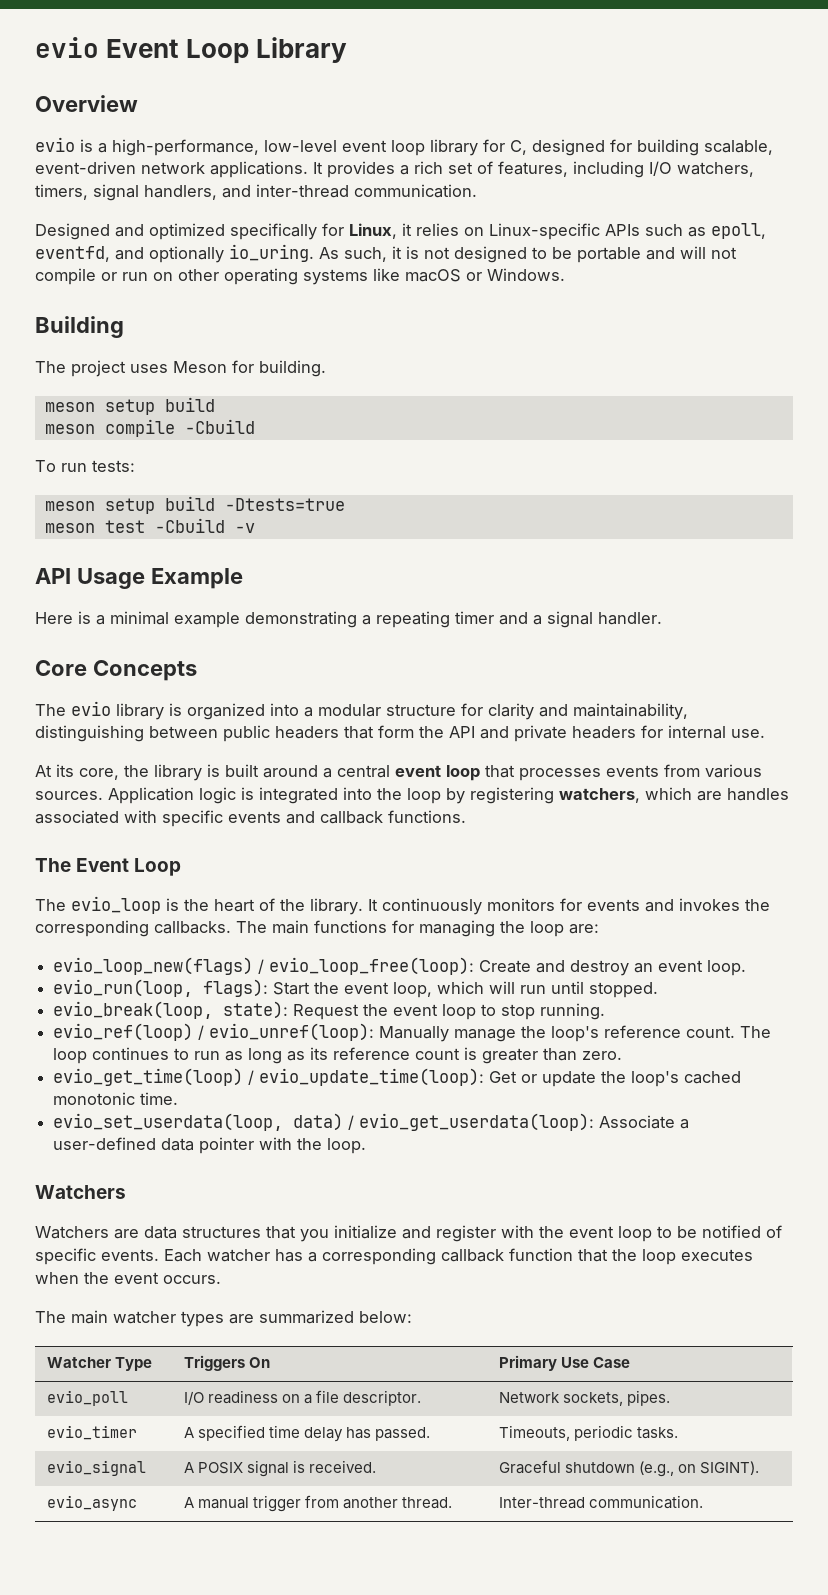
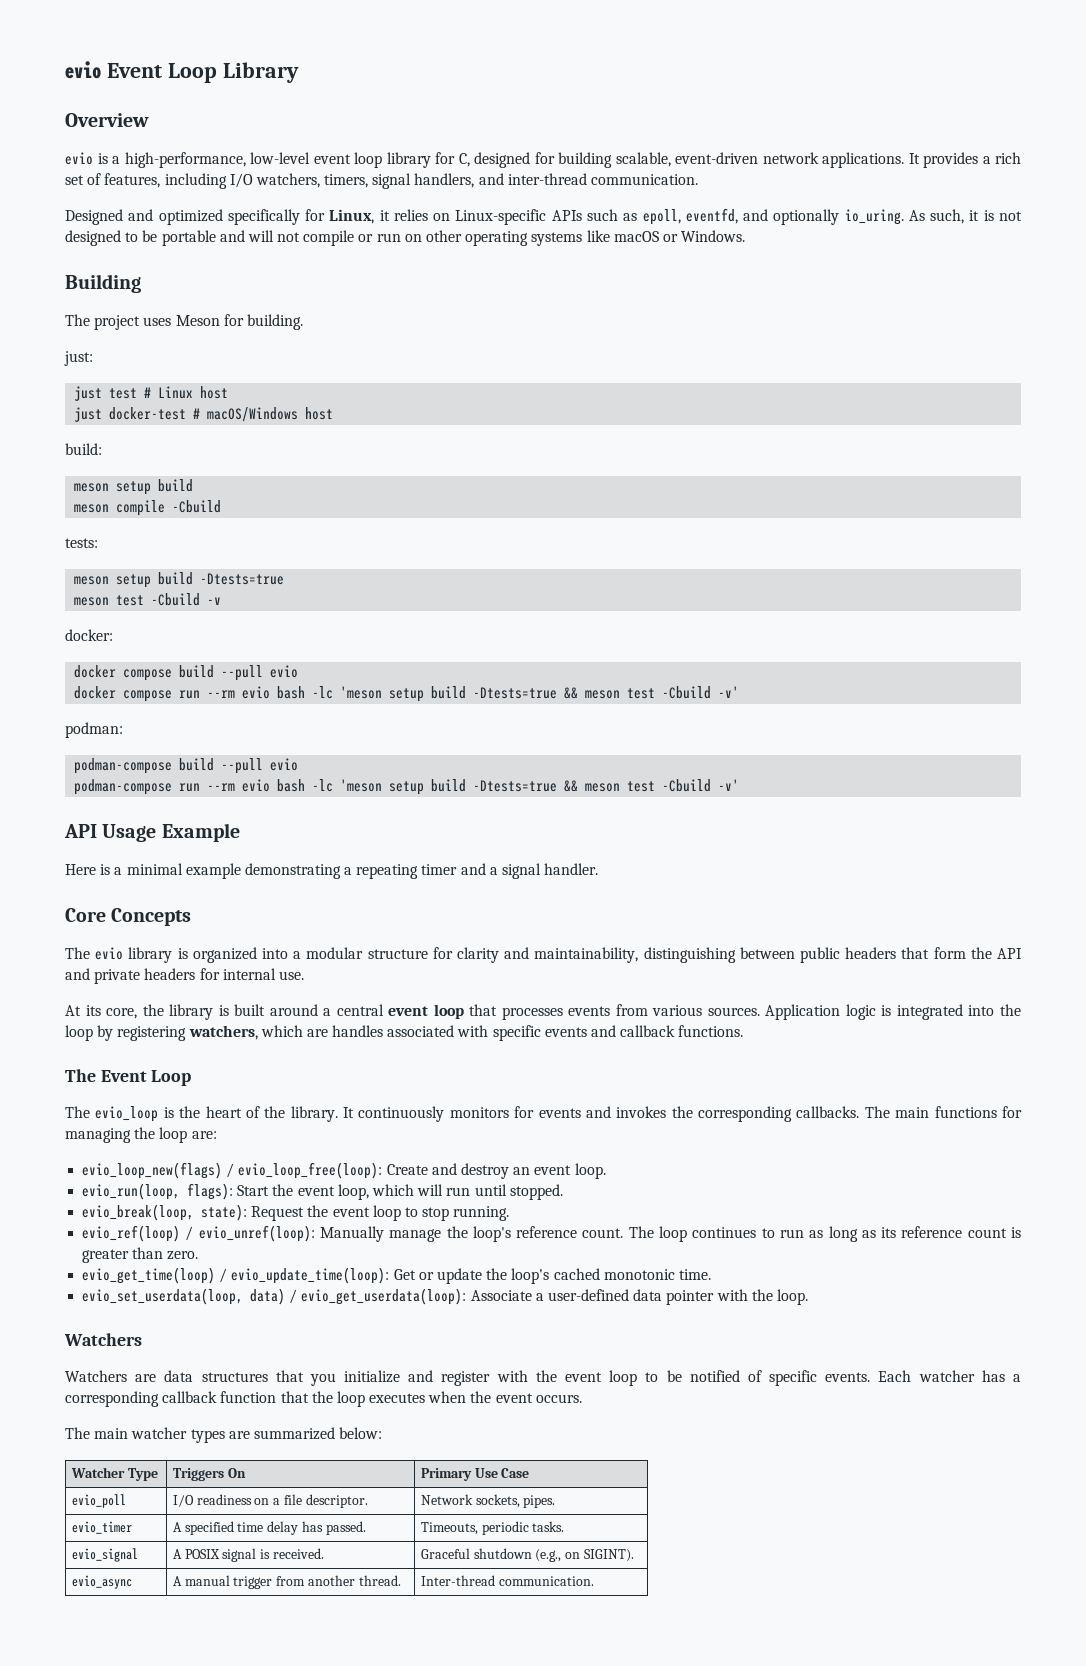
(326, 368) none -> [64,351,93,366] [74,386,229,401] [74,407,334,422] [65,443,102,455] // just: // just test # Linux host // just docker-test # macOS/Windows host // build:
[35,460,87,472] To run -> (222, 506) none
(255, 528) none -> [65,629,113,641] [74,665,299,681] [74,686,740,702] [65,722,123,738] [74,758,299,774] [74,779,740,795] // docker: // docker compose build --pull evio // docker compose run --rm evio bash -lc 'meson setup build -Dtests=true && meson test -Cbuild -v' // podman: // podman-compose build --pull evio // podman-compose run --rm evio bash -lc 'meson setup build -Dtests=true && meson test -Cbuild -v'

